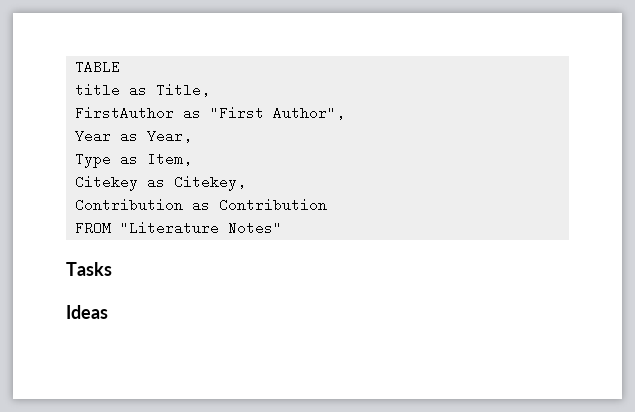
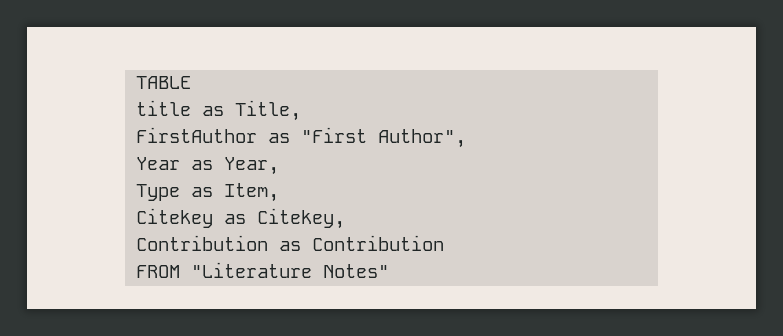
[66,262,112,276] [66,305,108,319] // Tasks // Ideas -> (390, 271) none

